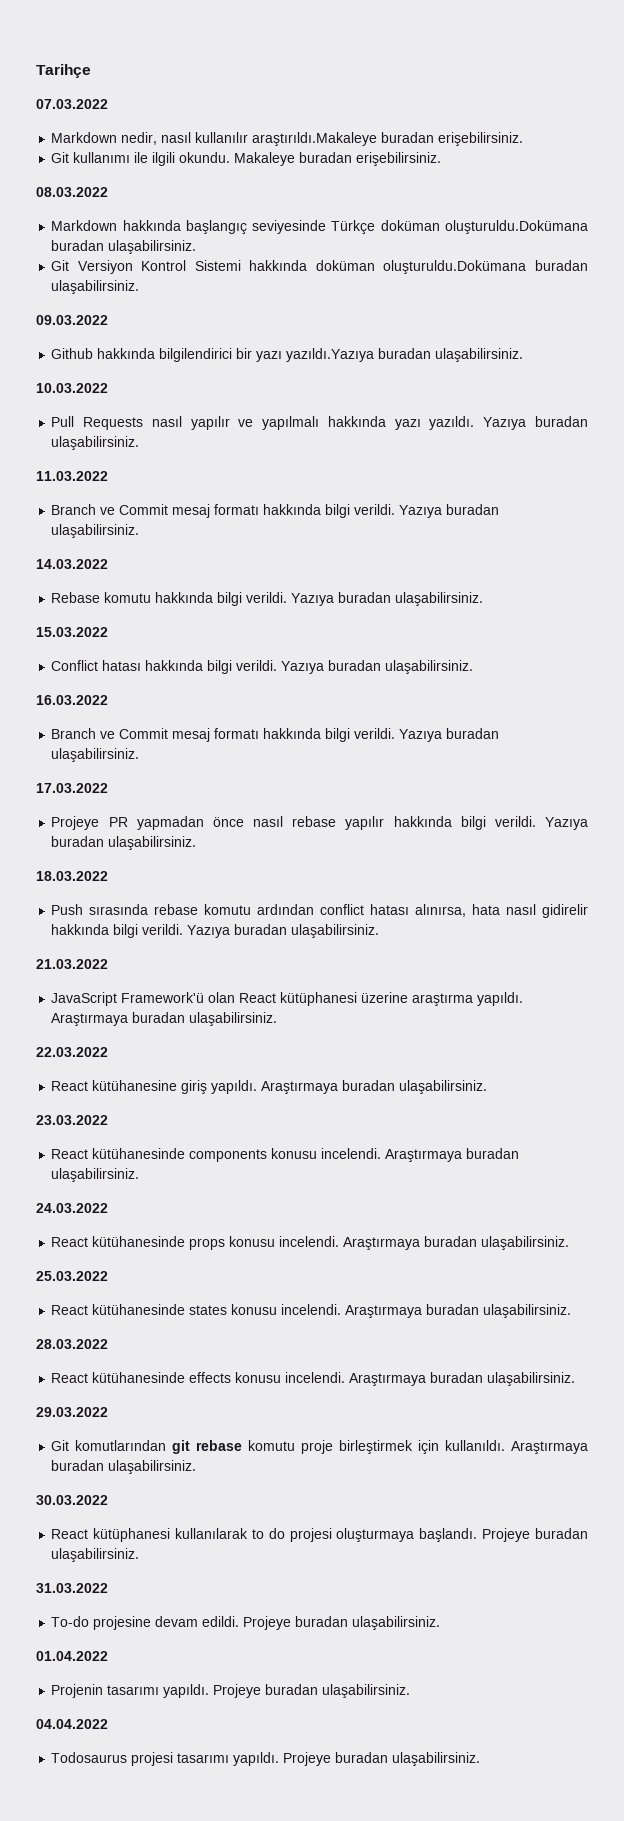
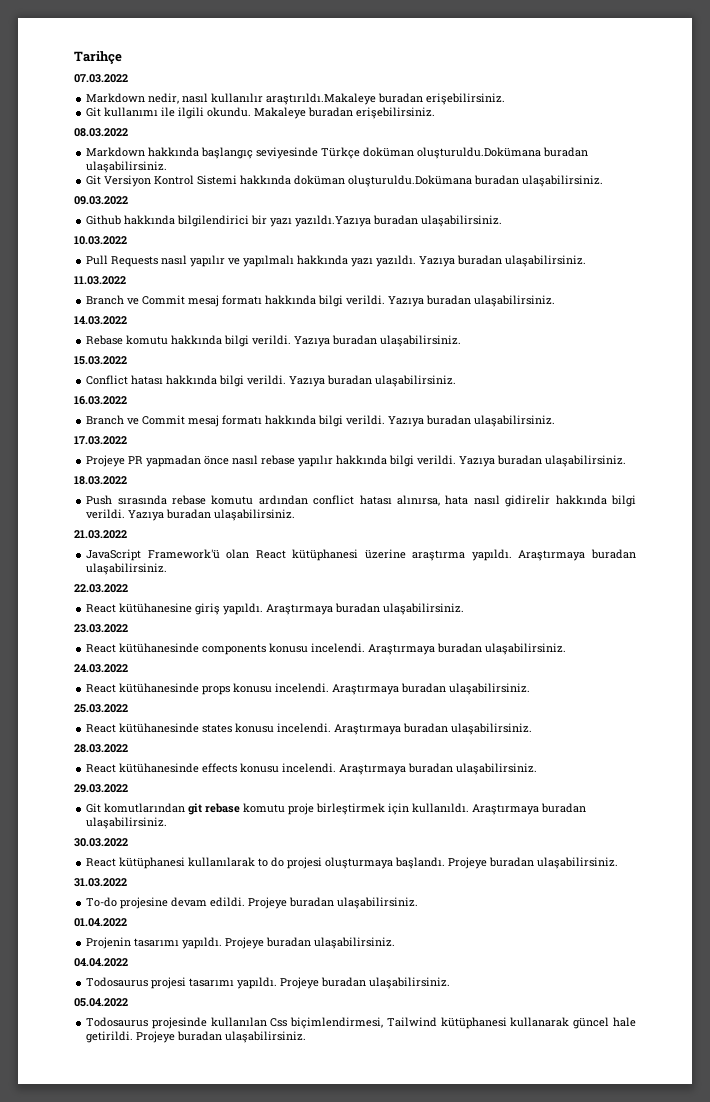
(481, 1759) none -> [74,998,128,1007] [86,1017,636,1029] [86,1031,307,1043] // 05.04.2022 // Todosaurus projesinde kullanılan Css biçimlendirmesi, Tailwind kütüphanesi kullanarak güncel hale getirildi. Projeye buradan ulaşabilirsiniz.

